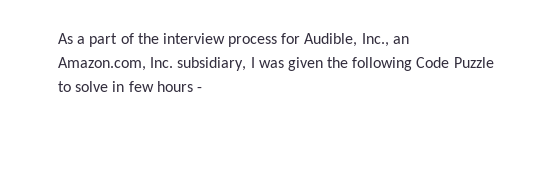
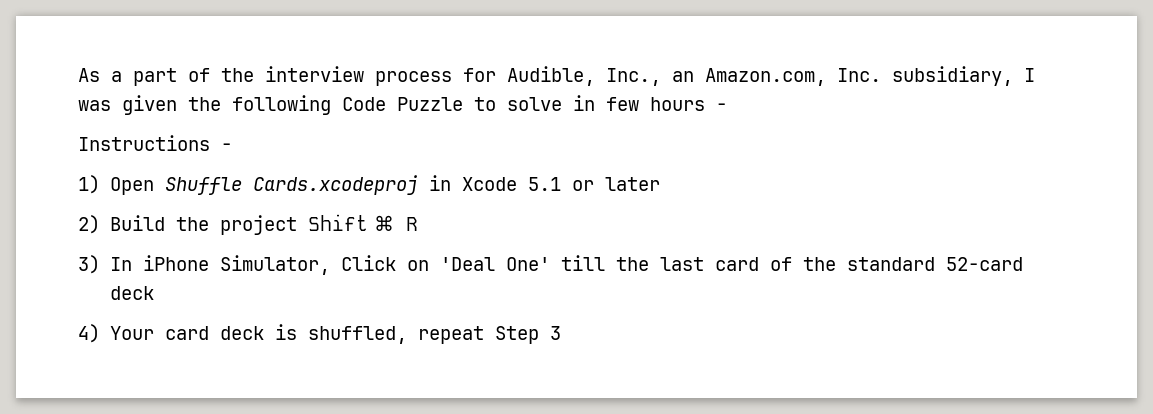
(202, 89) none -> [78,135,232,151] [78,175,660,195] [78,214,418,235] [78,255,1023,275] [109,286,154,300] [78,324,561,344] // Instructions - // 1) Open Shuffle Cards.xcodeproj in Xcode 5.1 or later // 2) Build the project Shift ⌘ R // 3) In iPhone Simulator, Click on 'Deal One' till the last card of the standard 52-card deck // 4) Your card deck is shuffled, repeat Step 3

